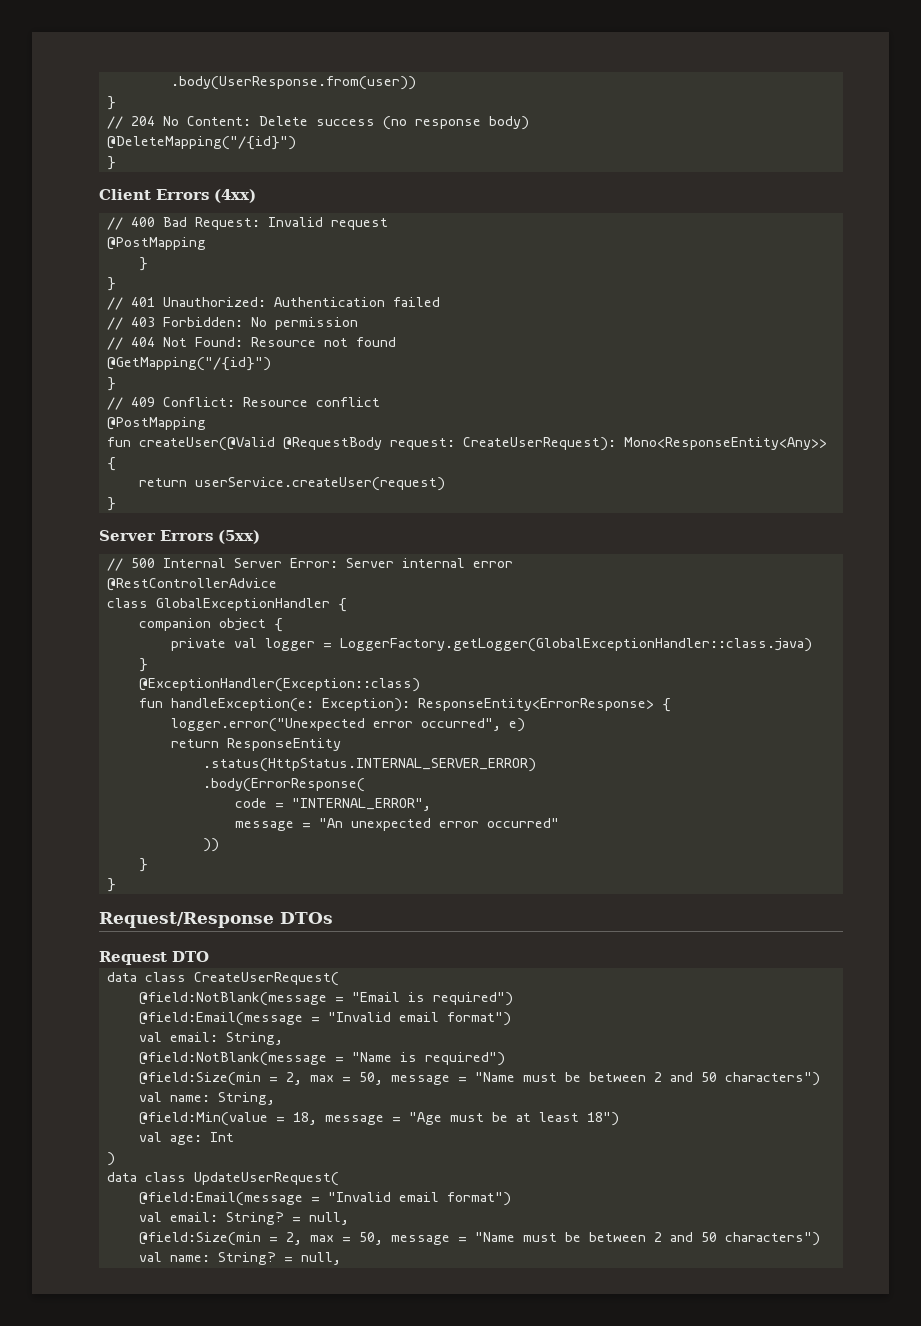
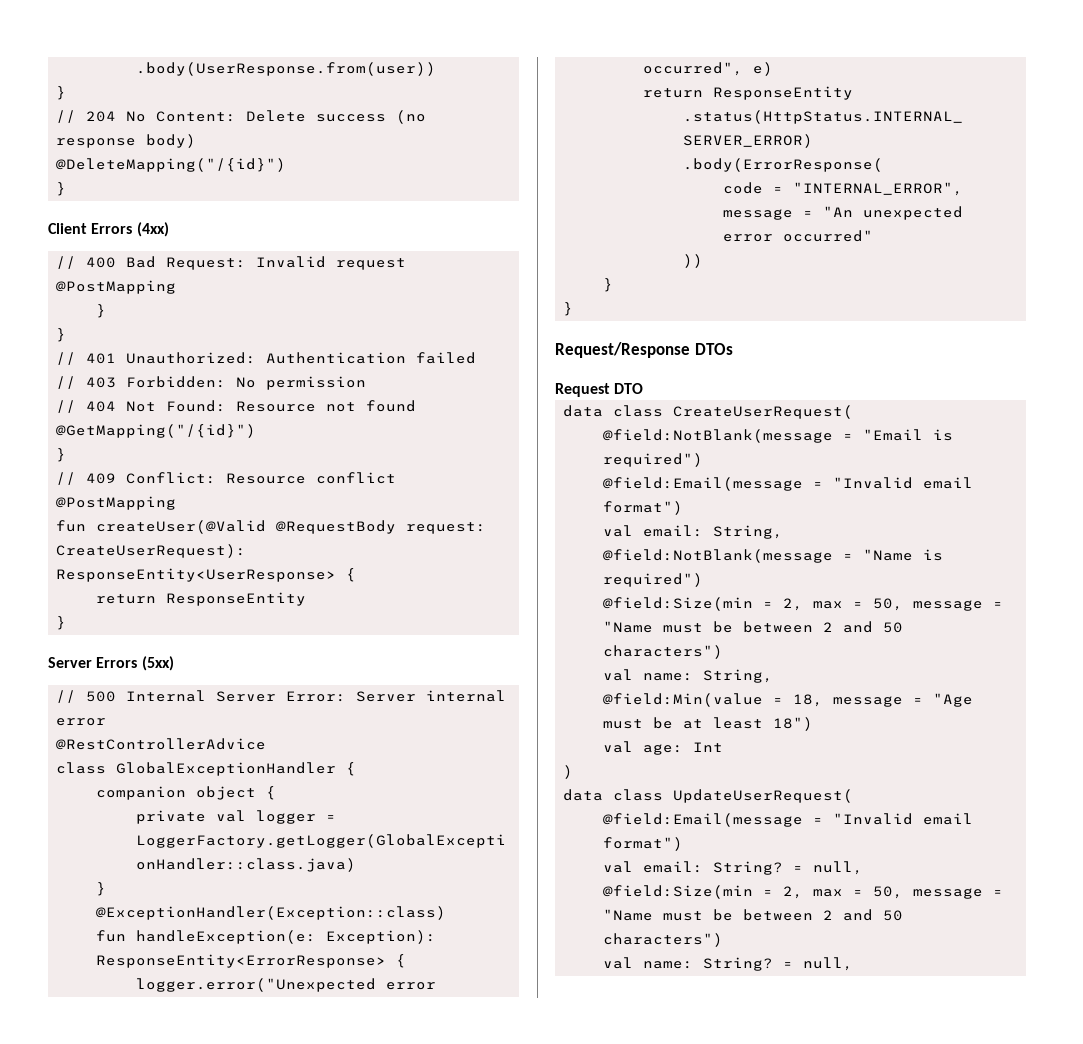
[624,437,828,450] Mono<ResponseEntity<Any>> -> [56,568,337,582] ResponseEntity<UserResponse>
[195,477,446,491] userService.createUser(request) -> [166,592,307,606] ResponseEntity

